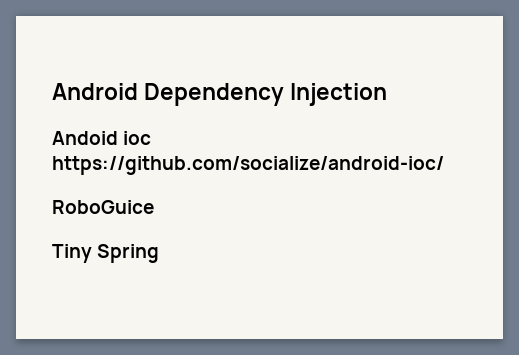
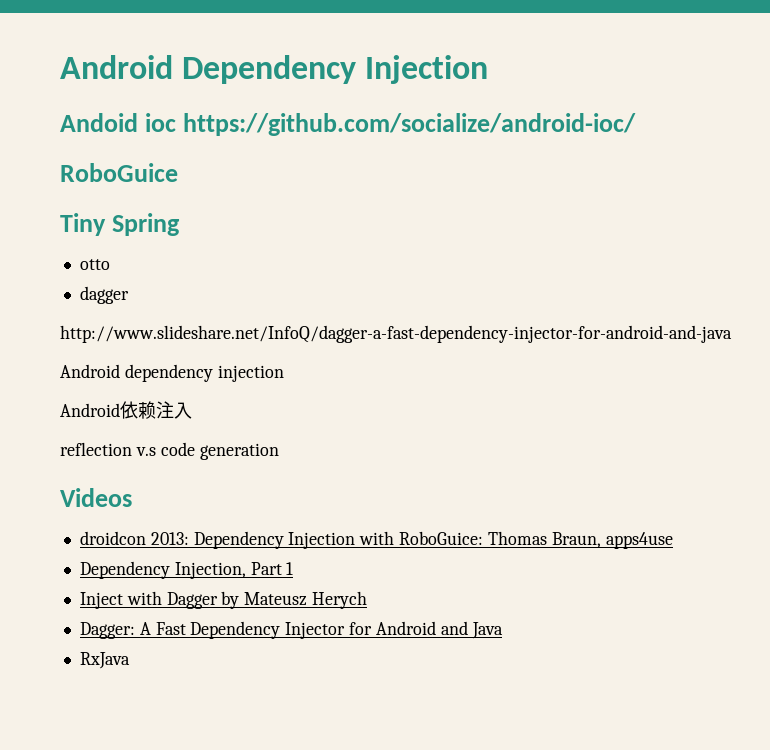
(160, 253) none -> [79,259,110,270] [79,286,129,304] [60,325,732,343] [60,364,284,382] [60,401,192,419] [60,442,279,460] [60,488,132,507] [79,531,673,549] [79,561,294,579] [79,591,368,609] [79,621,503,639] [79,652,130,669] // otto // dagger // http://www.slideshare.net/InfoQ/dagger-a-fast-dependency-injector-for-android-and-java // Android dependency injection // Android依赖注入 // reflection v.s code generation // Videos // droidcon 2013: Dependency Injection with RoboGuice: Thomas Braun, apps4use // Dependency Injection, Part 1 // Inject with Dagger by Mateusz Herych // Dagger: A Fast Dependency Injector for Android and Java // RxJava

